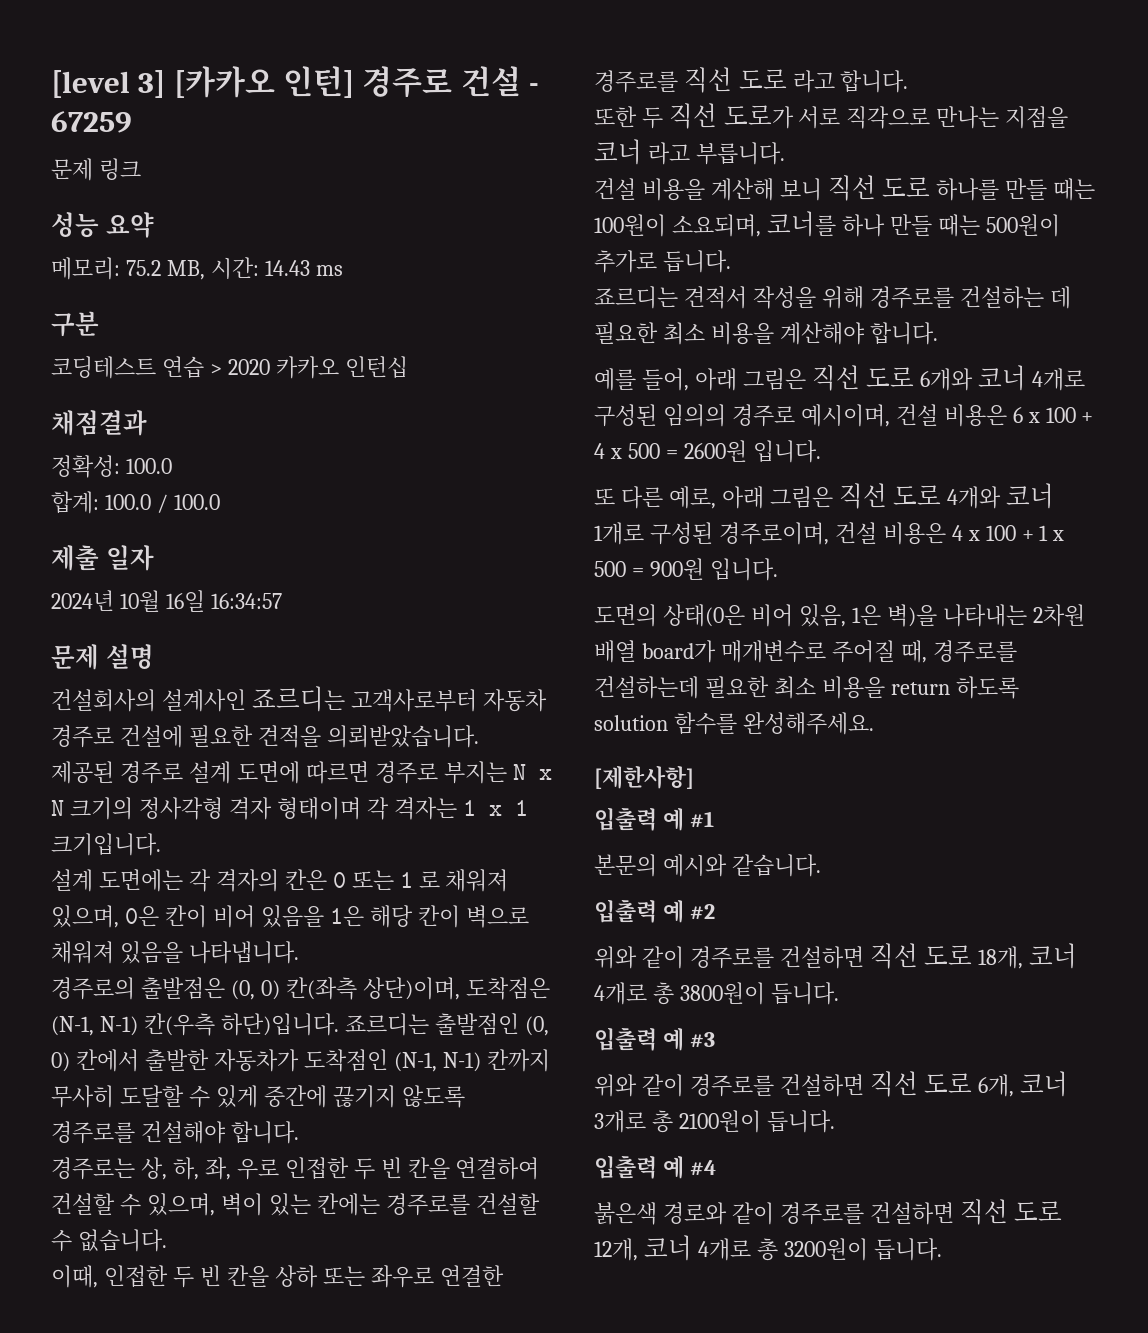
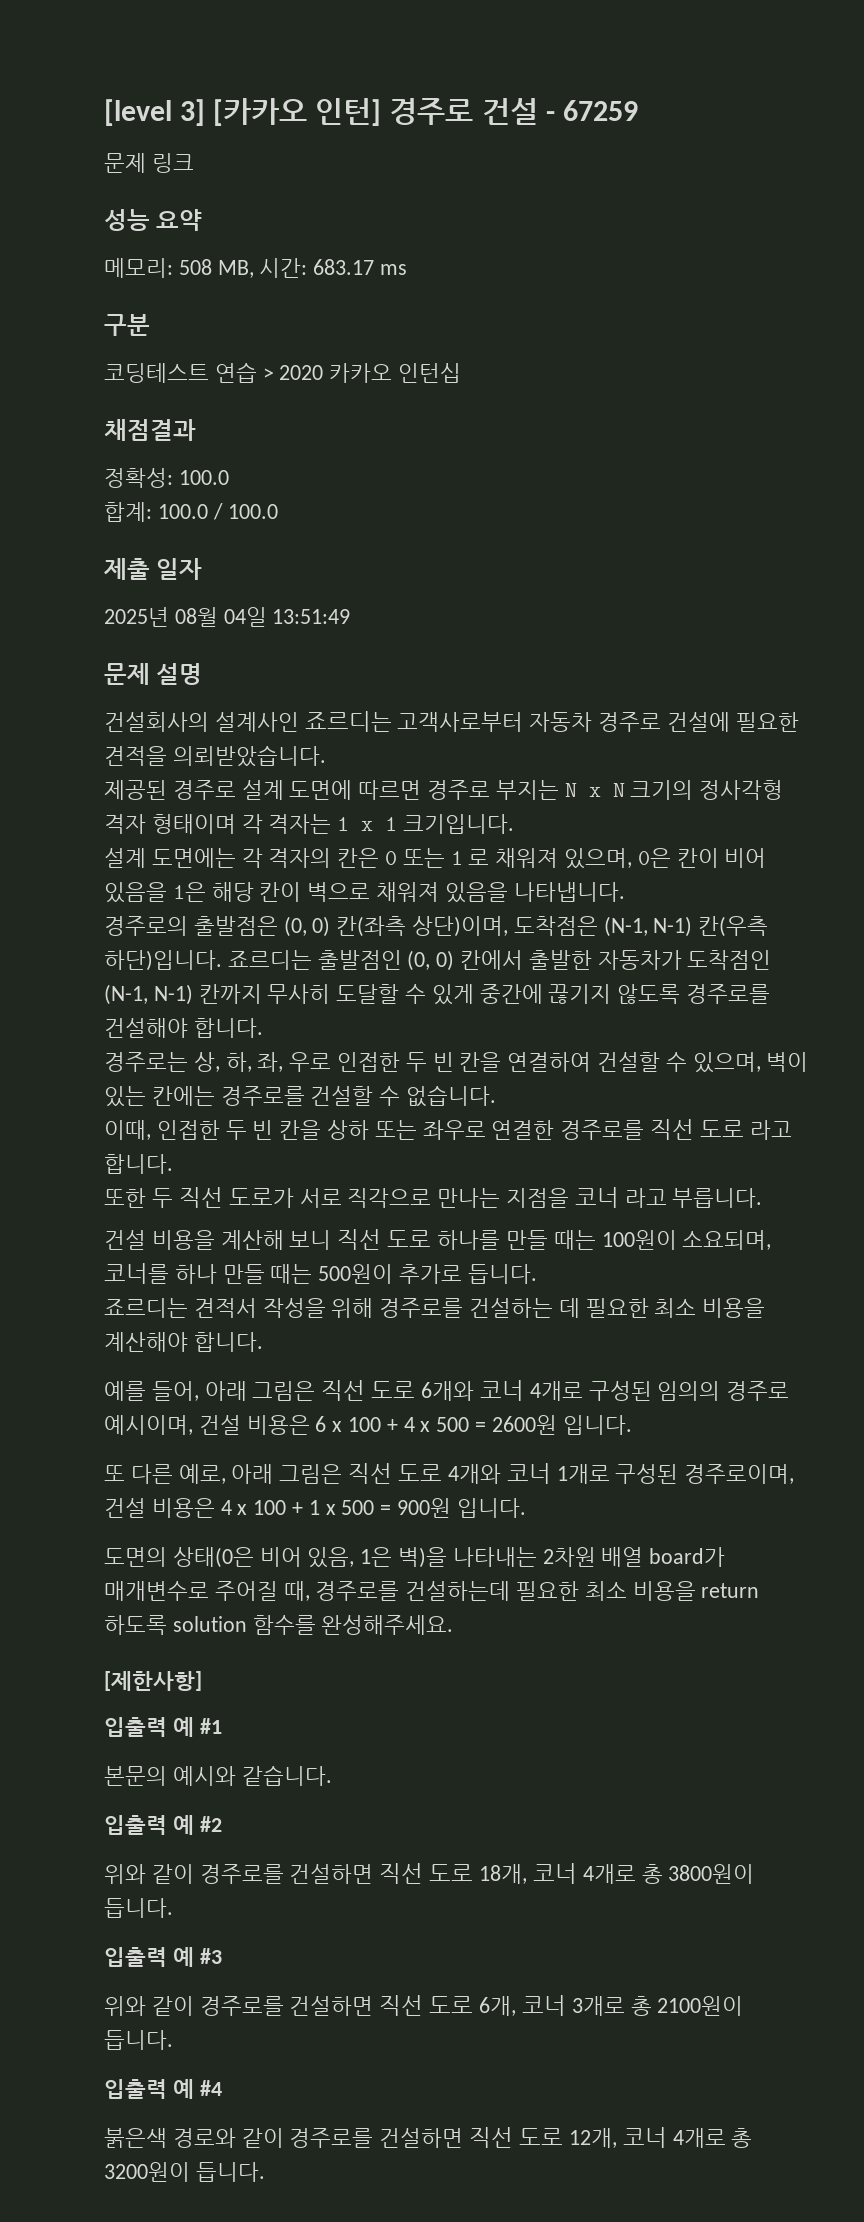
[125,260,161,276] 75.2 -> [178,259,212,275] 508
[264,260,310,276] 14.43 -> [313,259,375,275] 683.17
[51,590,282,612] 2024년 10월 16일 16:34:57 -> [104,607,351,627] 2025년 08월 04일 13:51:49

